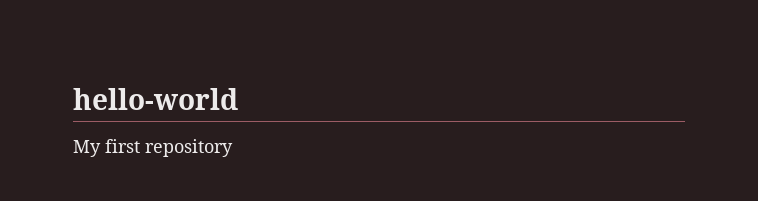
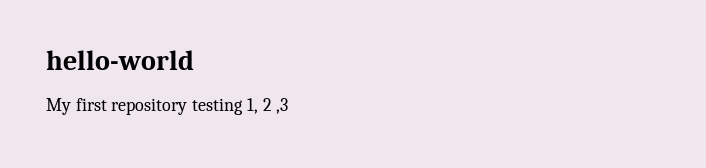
(233, 148) none -> [192,98,289,115] testing 1, 2 ,3

